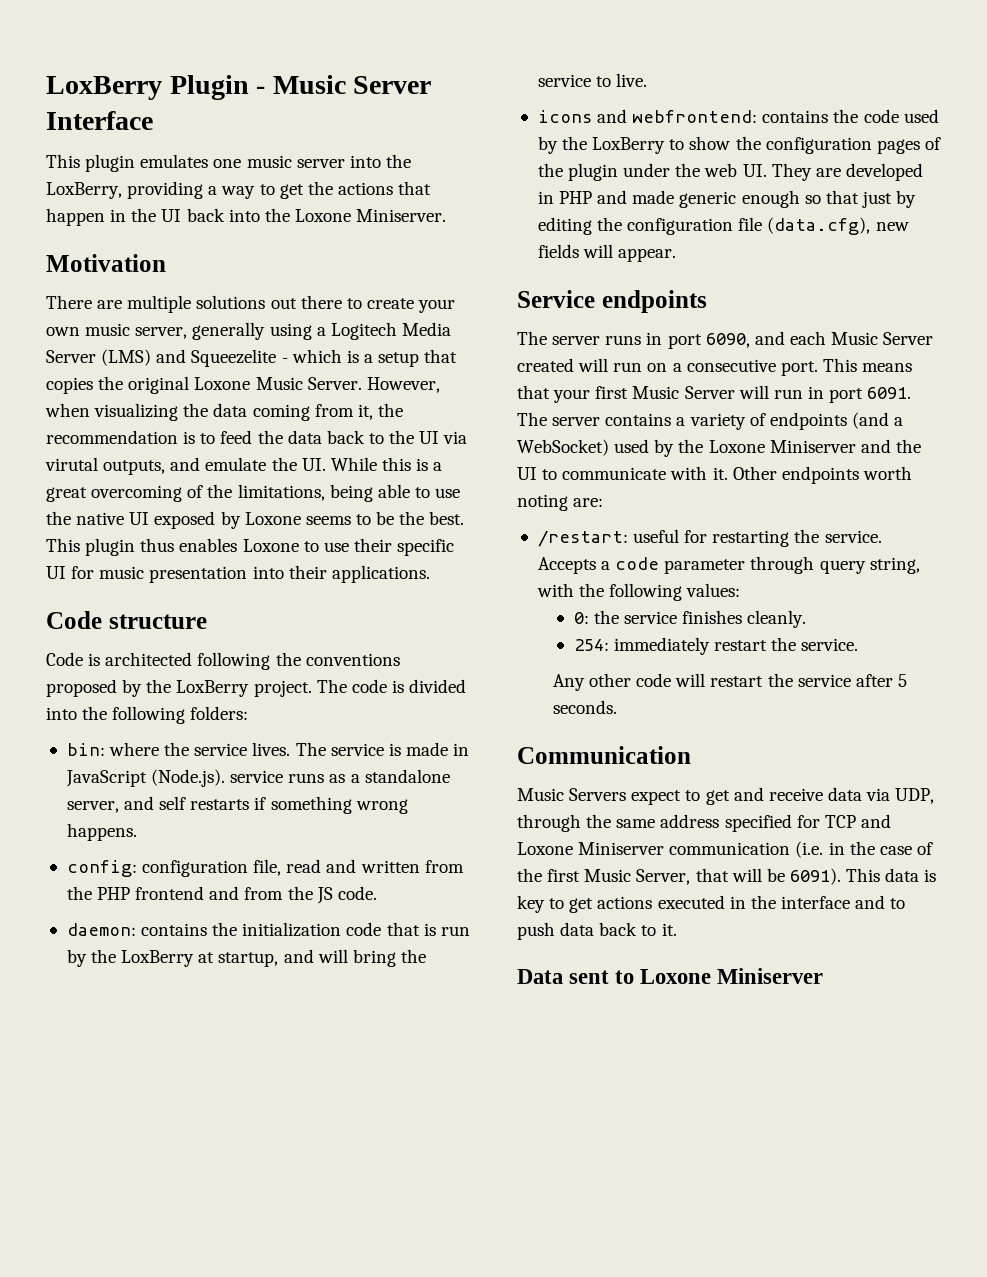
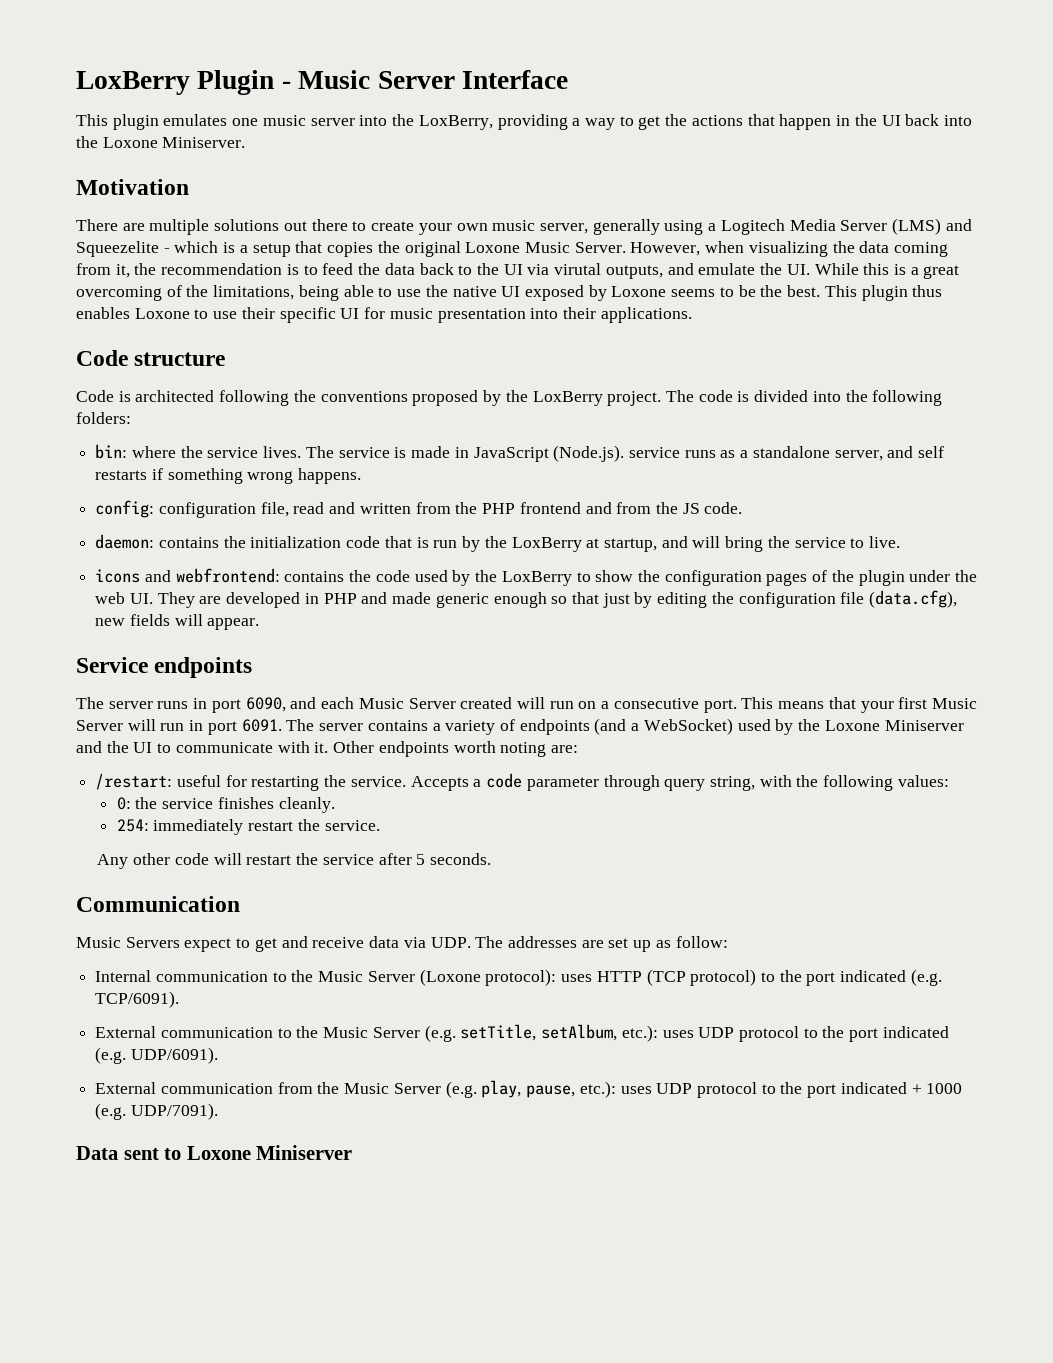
[895,788,935,804] [517,814,891,832] [517,841,933,858] [517,868,937,885] [517,895,906,913] [517,922,677,940] UDP, through the same address specified for TCP and Loxone Miniserver communication (i.e. in the case of the first Music Server, that will be 6091). This data is key to get actions executed in the interface and to push data back to it. -> [430,936,728,952] [95,969,942,986] [95,991,180,1008] [95,1024,949,1042] [95,1047,218,1064] [95,1080,963,1098] [95,1103,218,1120] UDP. The addresses are set up as follow: // Internal communication to the Music Server (Loxone protocol): uses HTTP (TCP protocol) to the port indicated (e.g. TCP/6091). // External communication to the Music Server (e.g. setTitle, setAlbum, etc.): uses UDP protocol to the port indicated (e.g. UDP/6091). // External communication from the Music Server (e.g. play, pause, etc.): uses UDP protocol to the port indicated + 1000 (e.g. UDP/7091).

